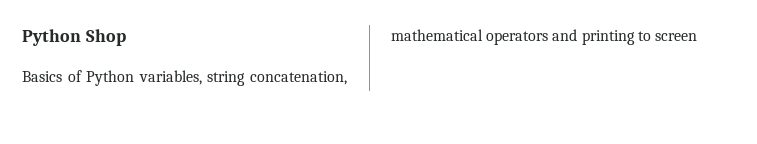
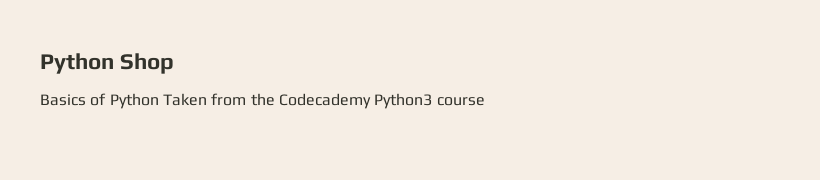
[138,70,347,86] [391,29,697,45] variables, string concatenation, mathematical operators and printing to screen -> [162,93,485,109] Taken from the Codecademy Python3 course

